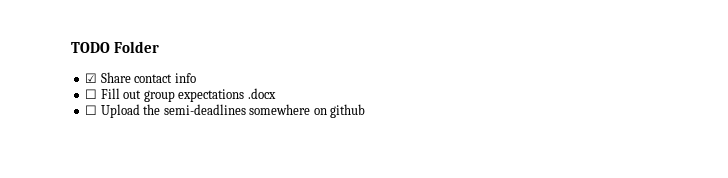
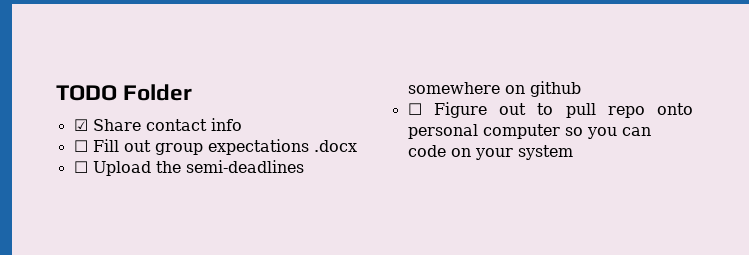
(366, 111) none -> [407,102,693,118] [407,124,651,139] [407,145,573,160] // ☐ Figure out to pull repo onto personal computer so you can code on your system

